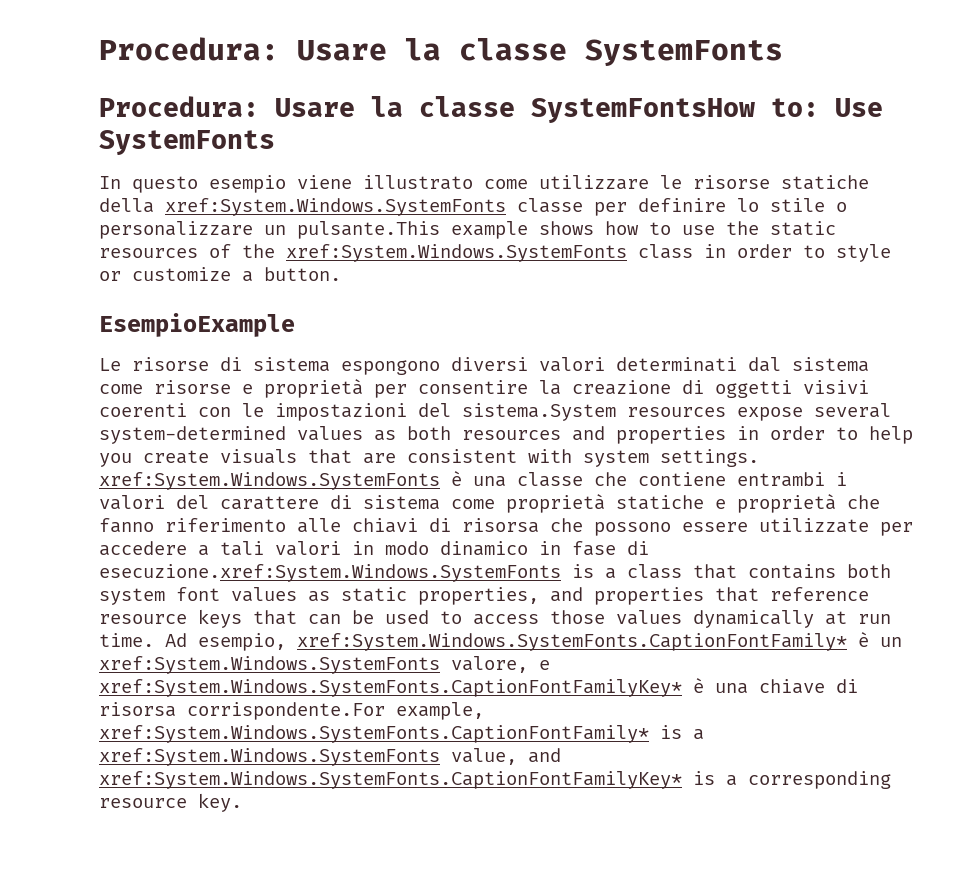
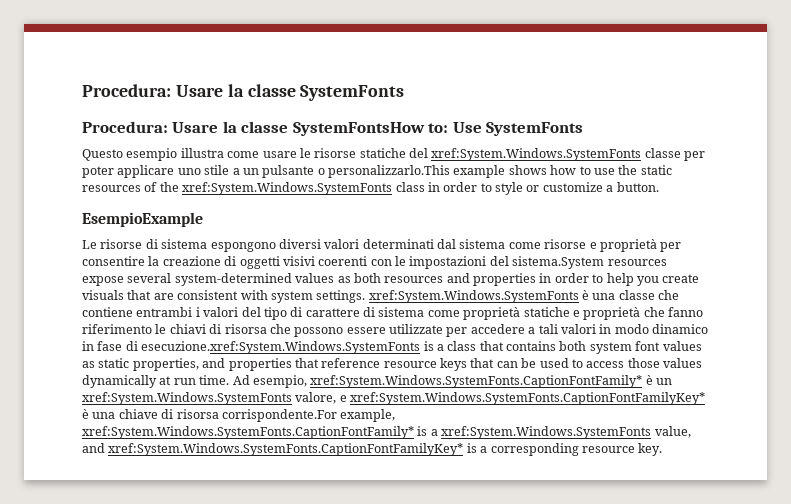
[99,175,649,193] In questo esempio viene illustrato come utilizzare -> [82,148,297,161] Questo esempio illustra come usare
[99,198,154,213] della -> [409,148,428,158] del
[638,198,847,212] [99,221,440,239] definire lo stile o personalizzare un pulsante.This -> [82,165,450,178] poter applicare uno stile a un pulsante o personalizzarlo.This
(209, 502) none -> [263,307,303,320] tipo di
[297,518,341,533] alle -> [155,324,167,334] le

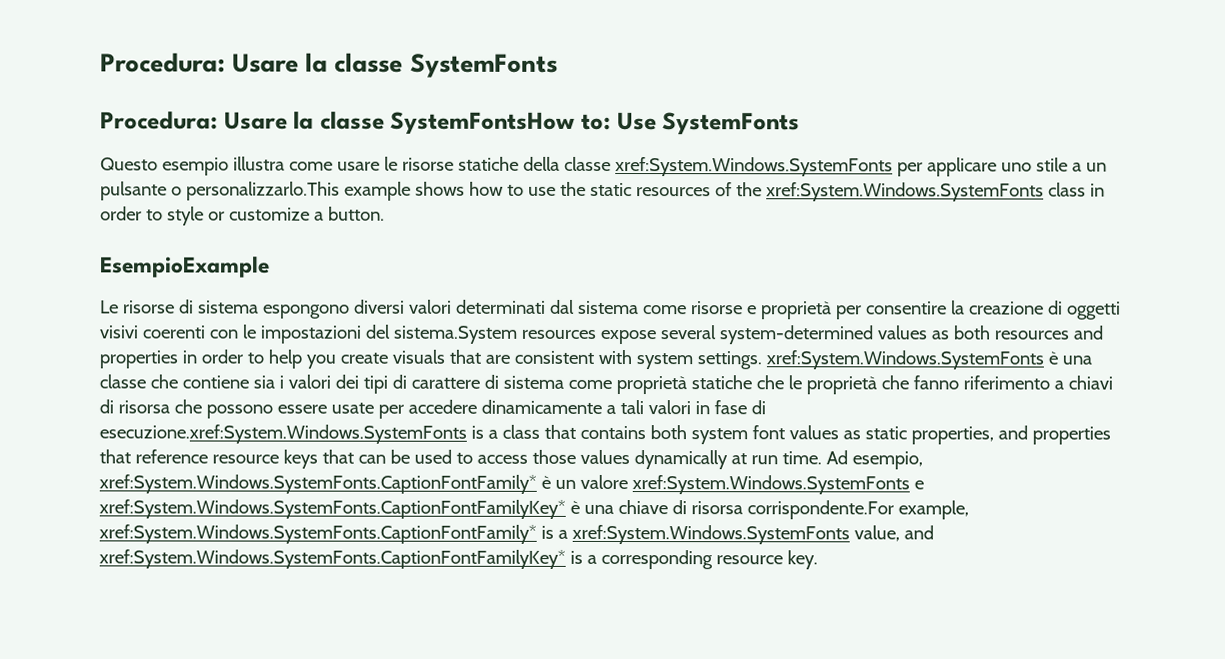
[409,148,706,161] [82,166,114,178] del xref:System.Windows.SystemFonts classe per poter -> [522,156,923,177] della classe xref:System.Windows.SystemFonts per
[136,307,193,317] entrambi -> [252,375,275,389] sia
[241,307,287,320] del tipo -> [334,374,388,394] dei tipi
[572,310,580,317] e -> [755,375,802,390] che le
[155,324,167,334] le -> [1053,380,1064,390] a
[389,324,443,334] utilizzate -> [330,402,374,414] usate
(525, 329) none -> [480,399,602,414] dinamicamente
[614,324,708,334] [82,341,94,351] modo dinamico in -> (710, 408) none
[82,392,337,405] xref:System.Windows.SystemFonts valore, -> [579,474,910,495] valore xref:System.Windows.SystemFonts

